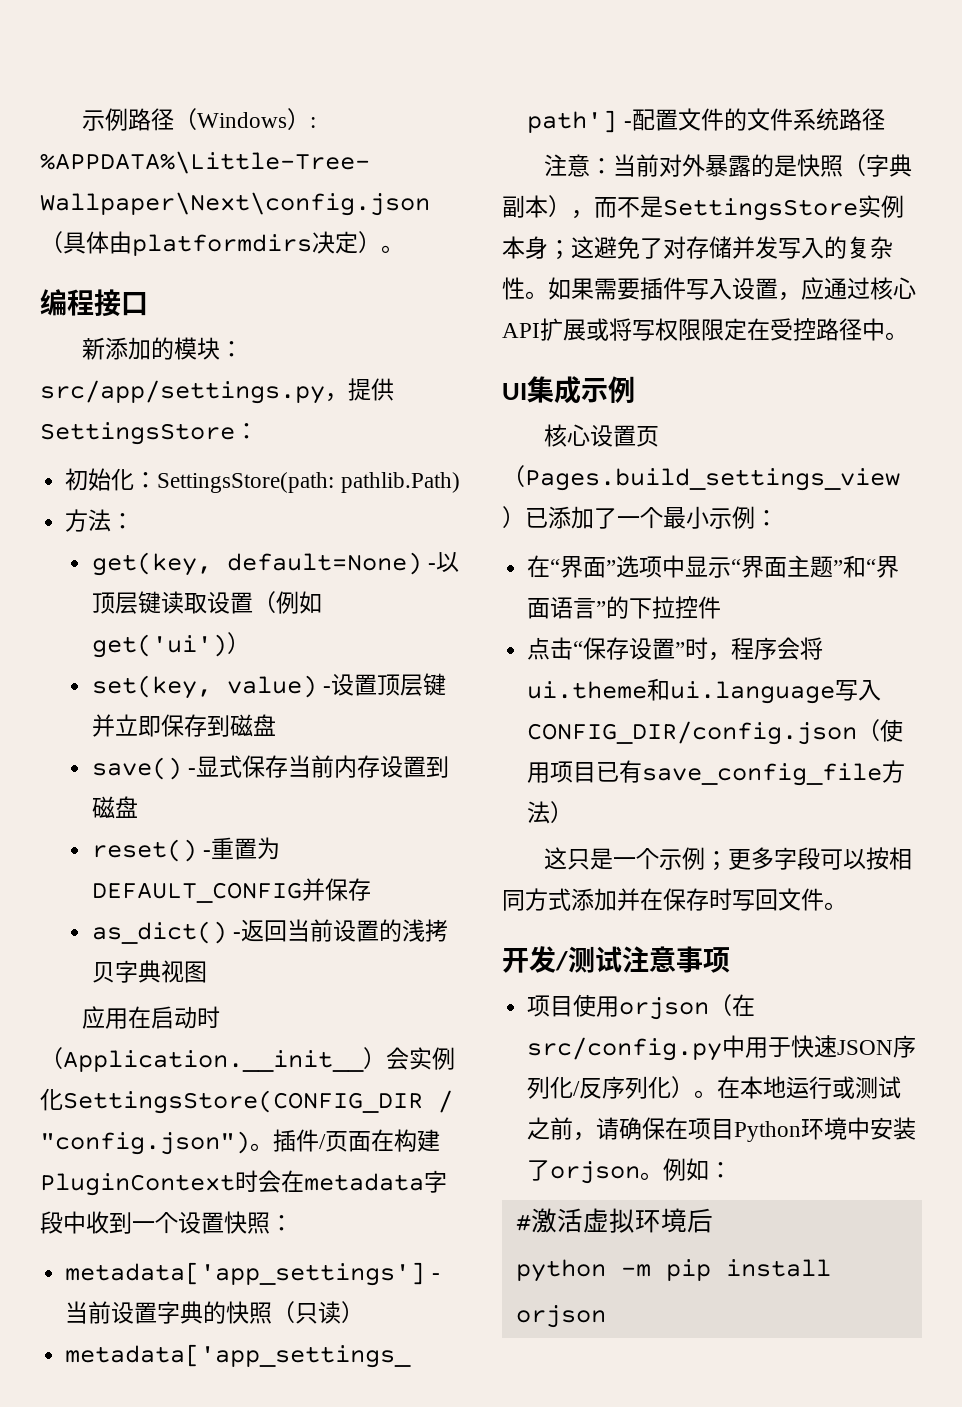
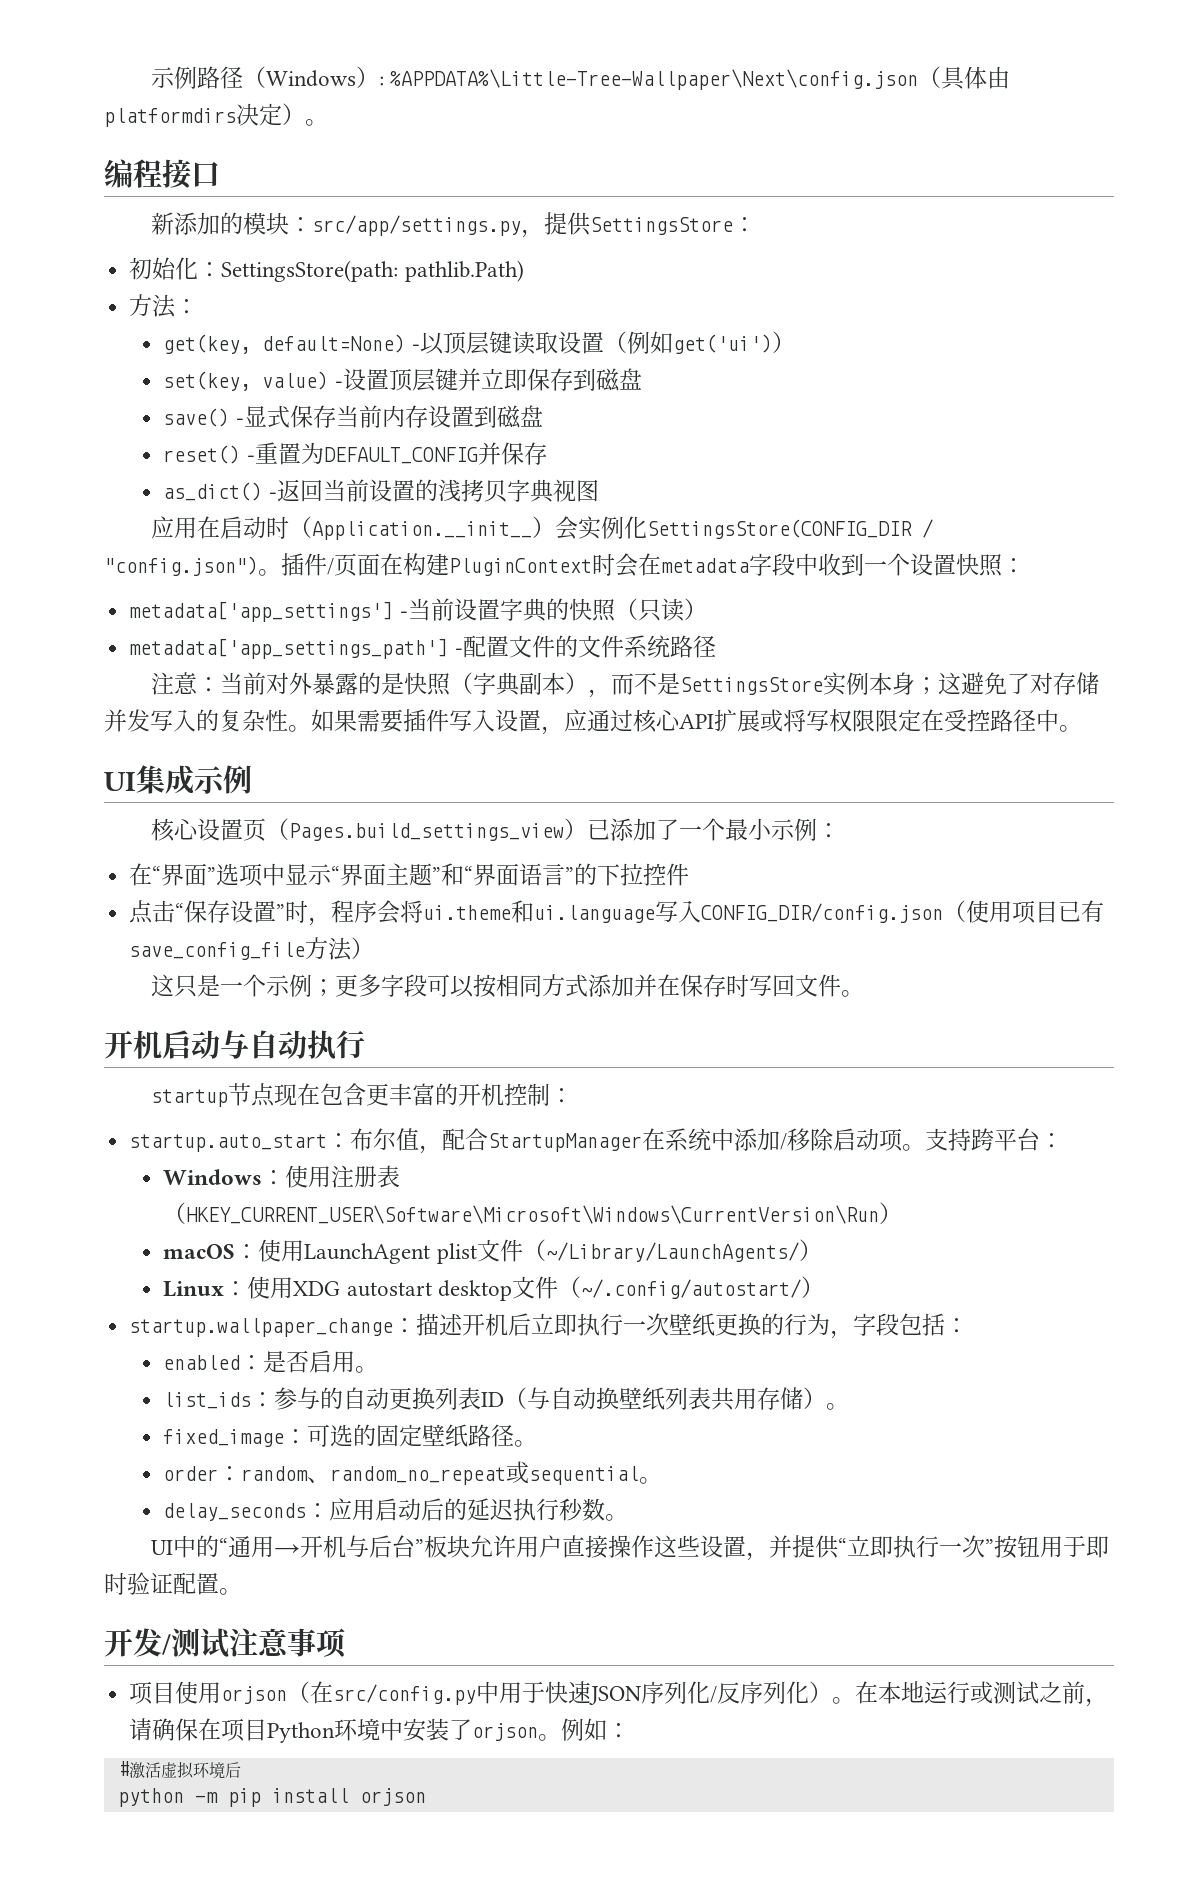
(847, 906) none -> [104,1030,365,1060] [151,1083,574,1107] [129,1128,1064,1154] [163,1165,401,1188] [163,1202,903,1224] [163,1239,822,1264] [163,1276,824,1301] [129,1313,969,1339] [163,1350,379,1373] [163,1387,850,1411] [163,1424,538,1447] [163,1461,663,1485] [163,1498,629,1521] [151,1535,1110,1561] [104,1572,242,1595] // 开机启动与自动执行 // startup节点现在包含更丰富的开机控制： // startup.auto_start：布尔值，配合StartupManager在系统中添加/移除启动项。支持跨平台： // Windows：使用注册表（HKEY_CURRENT_USER\Software\Microsoft\Windows\CurrentVersion\Run） // macOS：使用LaunchAgent plist文件（~/Library/LaunchAgents/） // Linux：使用XDG autostart desktop文件（~/.config/autostart/） // startup.wallpaper_change：描述开机后立即执行一次壁纸更换的行为，字段包括： // enabled：是否启用。 // list_ids：参与的自动更换列表ID（与自动换壁纸列表共用存储）。 // fixed_image：可选的固定壁纸路径。 // order：random、random_no_repeat或sequential。 // delay_seconds：应用启动后的延迟执行秒数。 // UI中的“通用→开机与后台”板块允许用户直接操作这些设置，并提供“立即执行一次”按钮用于即时验证配置。

